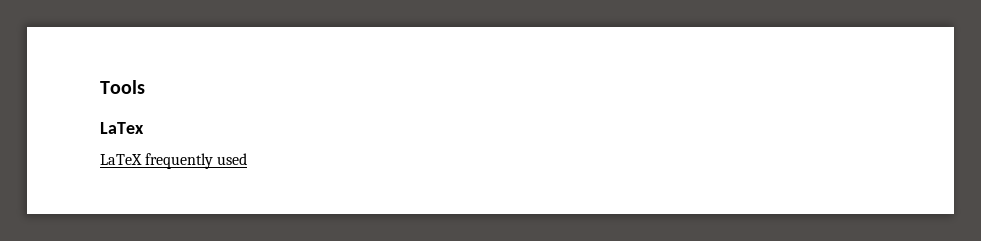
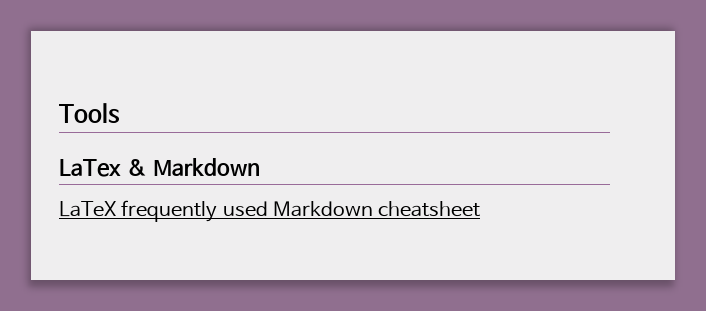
(144, 128) none -> [126,158,260,176] & Markdown
(248, 159) none -> [272,201,481,217] Markdown cheatsheet

